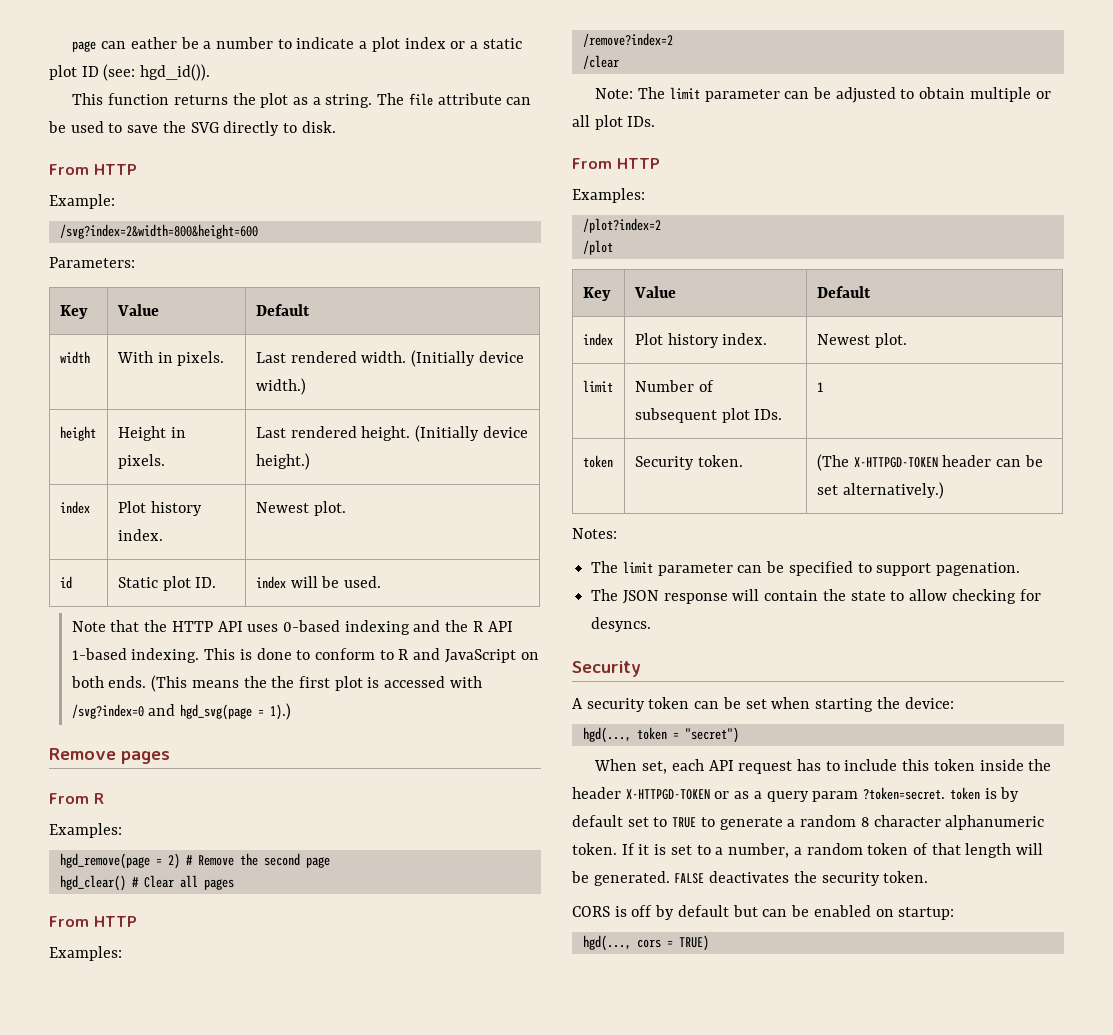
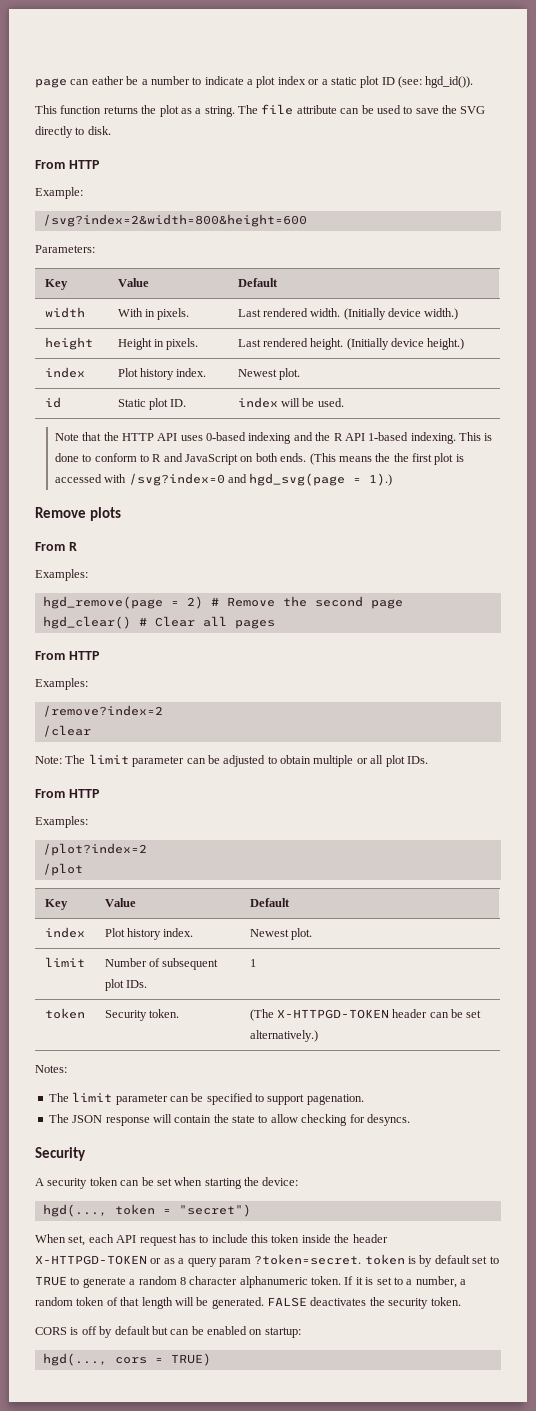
[121,751,170,764] pages -> [89,507,121,521] plots

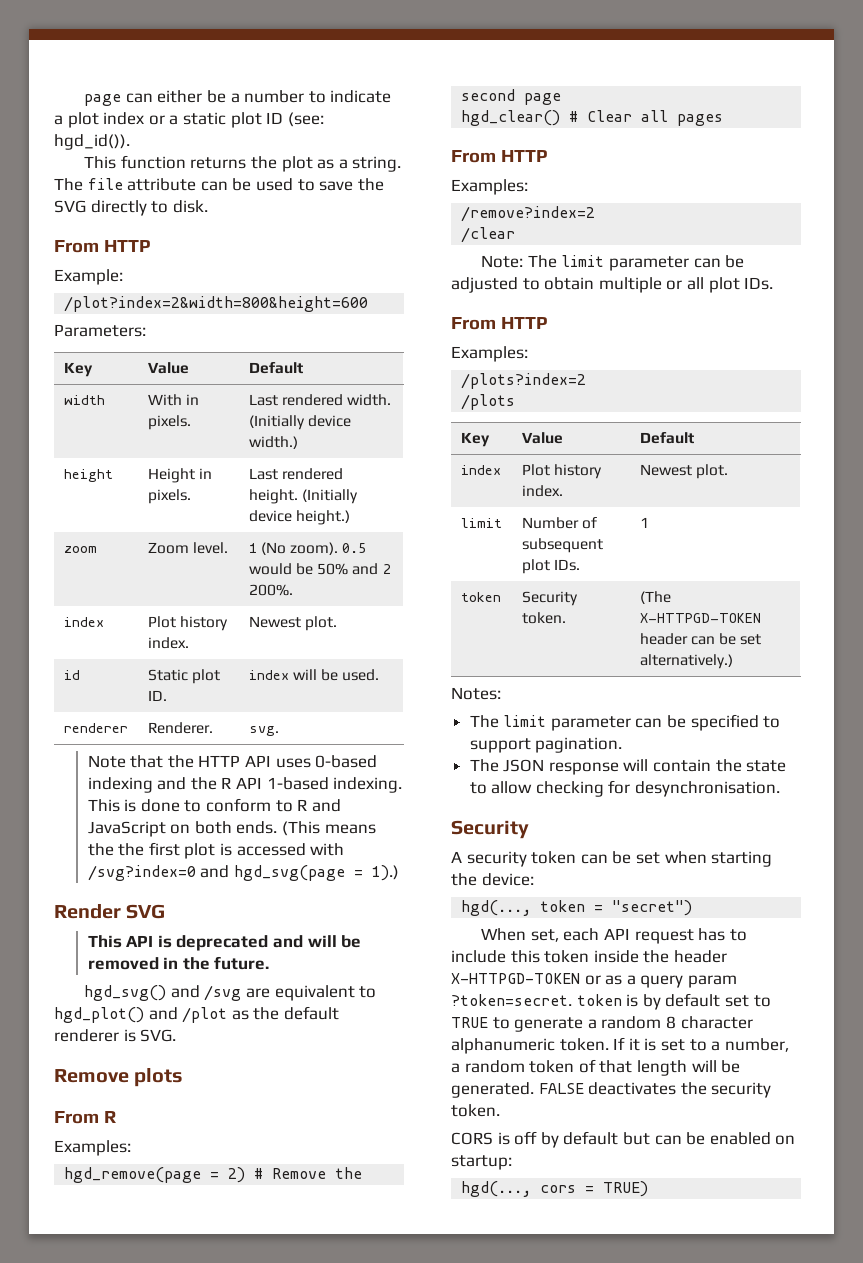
[91,76,124,85] eather -> [157,90,203,103] either
[42,214,307,227] /svg?index=2&width=800&height=600 -> [64,296,369,312] /plot?index=2&width=800&height=600
(465, 344) none -> [63,546,97,553] [147,542,229,554] [248,542,367,555] [248,563,391,575] [248,584,293,596] // zoom | Zoom level. | 1 (No zoom). 0.5 would be 50% and 2 200%.
(344, 402) none -> [63,723,128,733] [147,722,213,734] [248,726,279,736] // renderer | Renderer. | svg.
(393, 479) none -> [54,904,166,919] [87,935,362,951] [87,956,270,970] [84,985,377,1001] [54,1006,339,1023] [54,1029,177,1042] // Render SVG // This API is deprecated and will be removed in the future. // hgd_svg() and /svg are equivalent to hgd_plot() and /plot as the default renderer is SVG.
[42,843,147,856] [42,863,83,876] /plot?index=2 // /plot -> [461,373,587,389] [461,394,516,410] /plots?index=2 // /plots
[306,1094,364,1105] pagenation. -> [535,737,623,753] pagination.
[366,1114,410,1126] desyncs. -> [635,781,781,797] desynchronisation.

